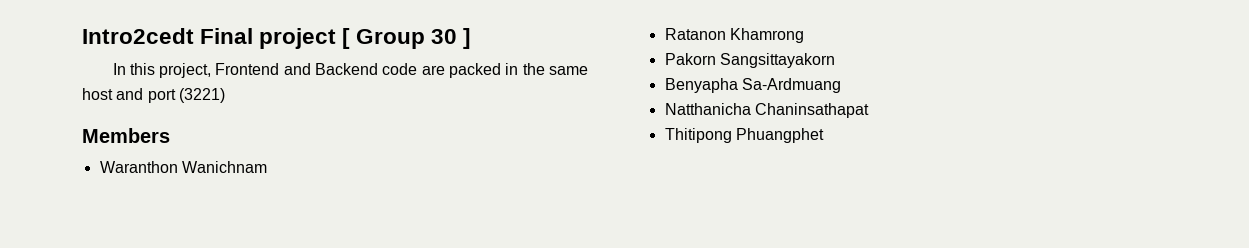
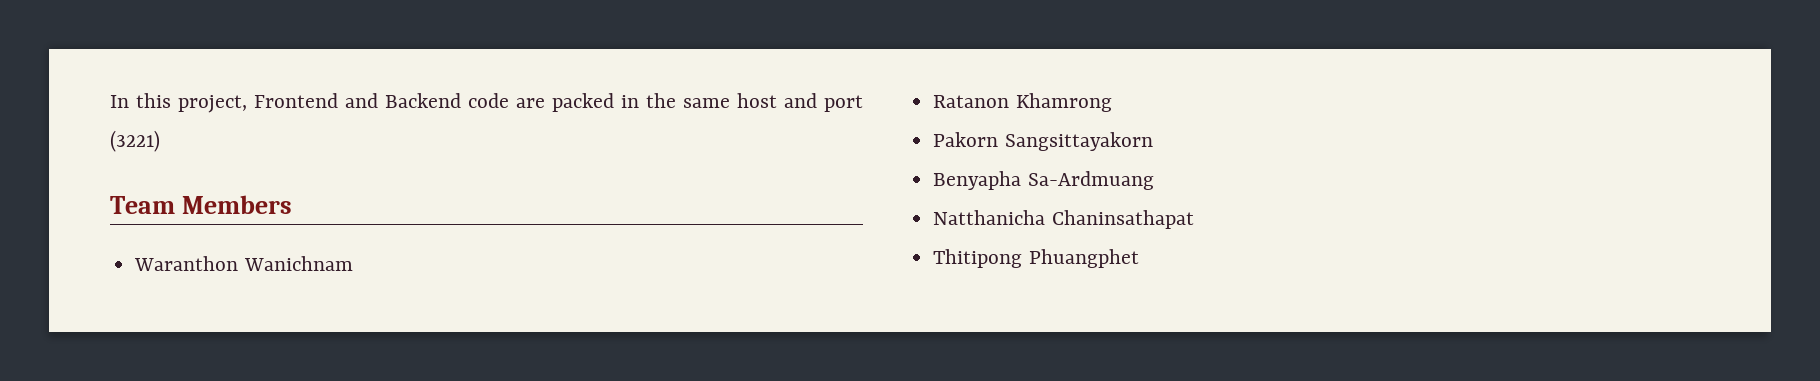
[82,28,472,49] Intro2cedt Final project [ Group 30 ] // -> (110, 101) none
(225, 95) none -> [110,196,175,214] Team

